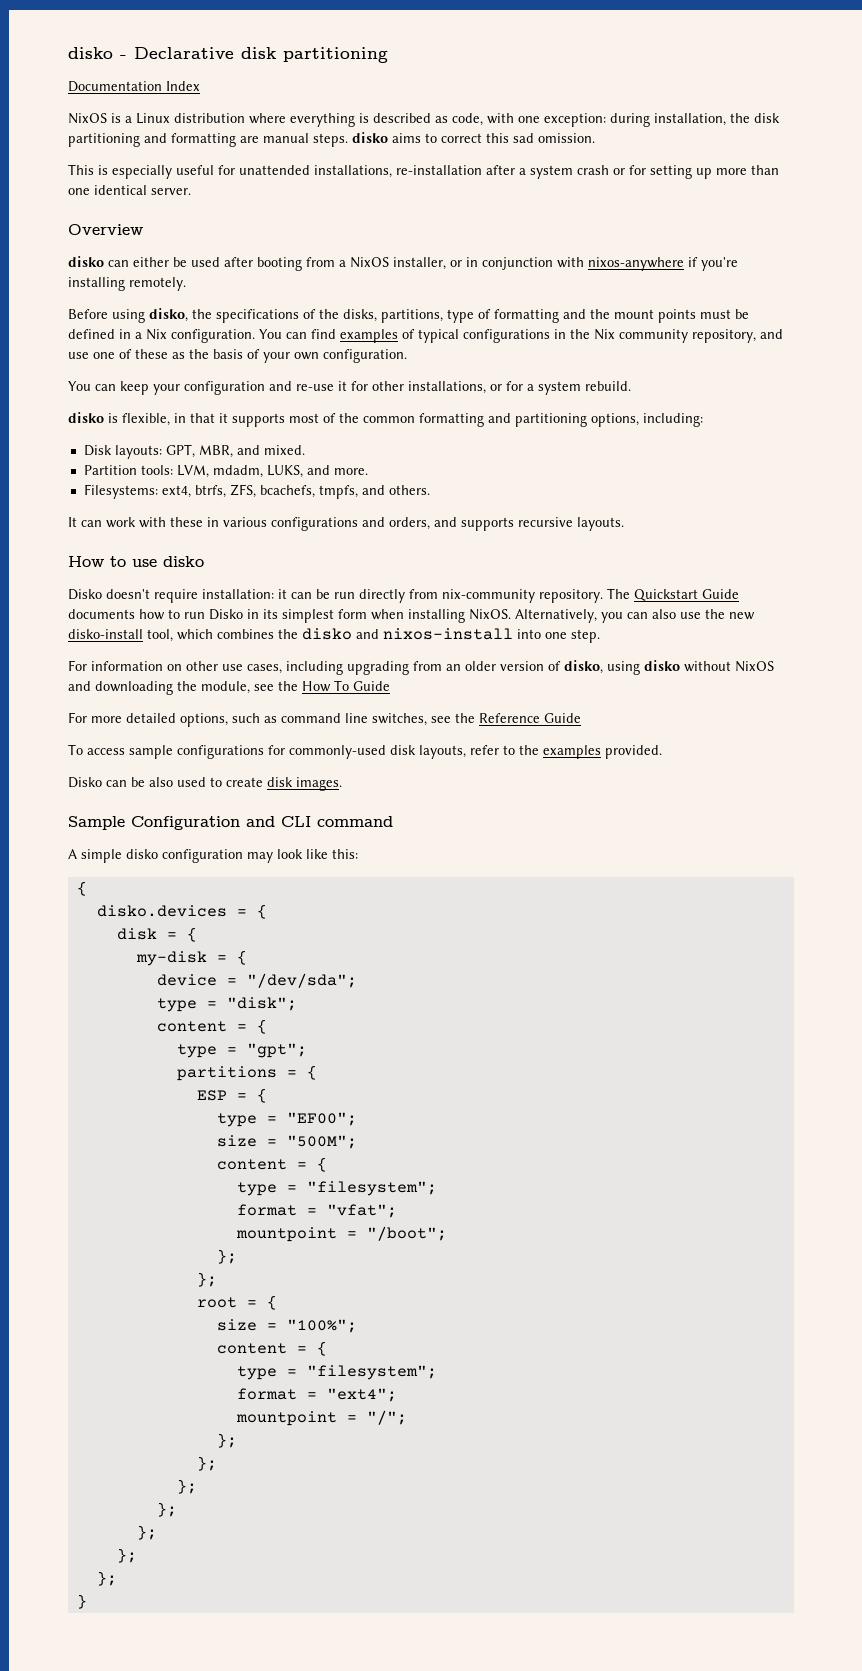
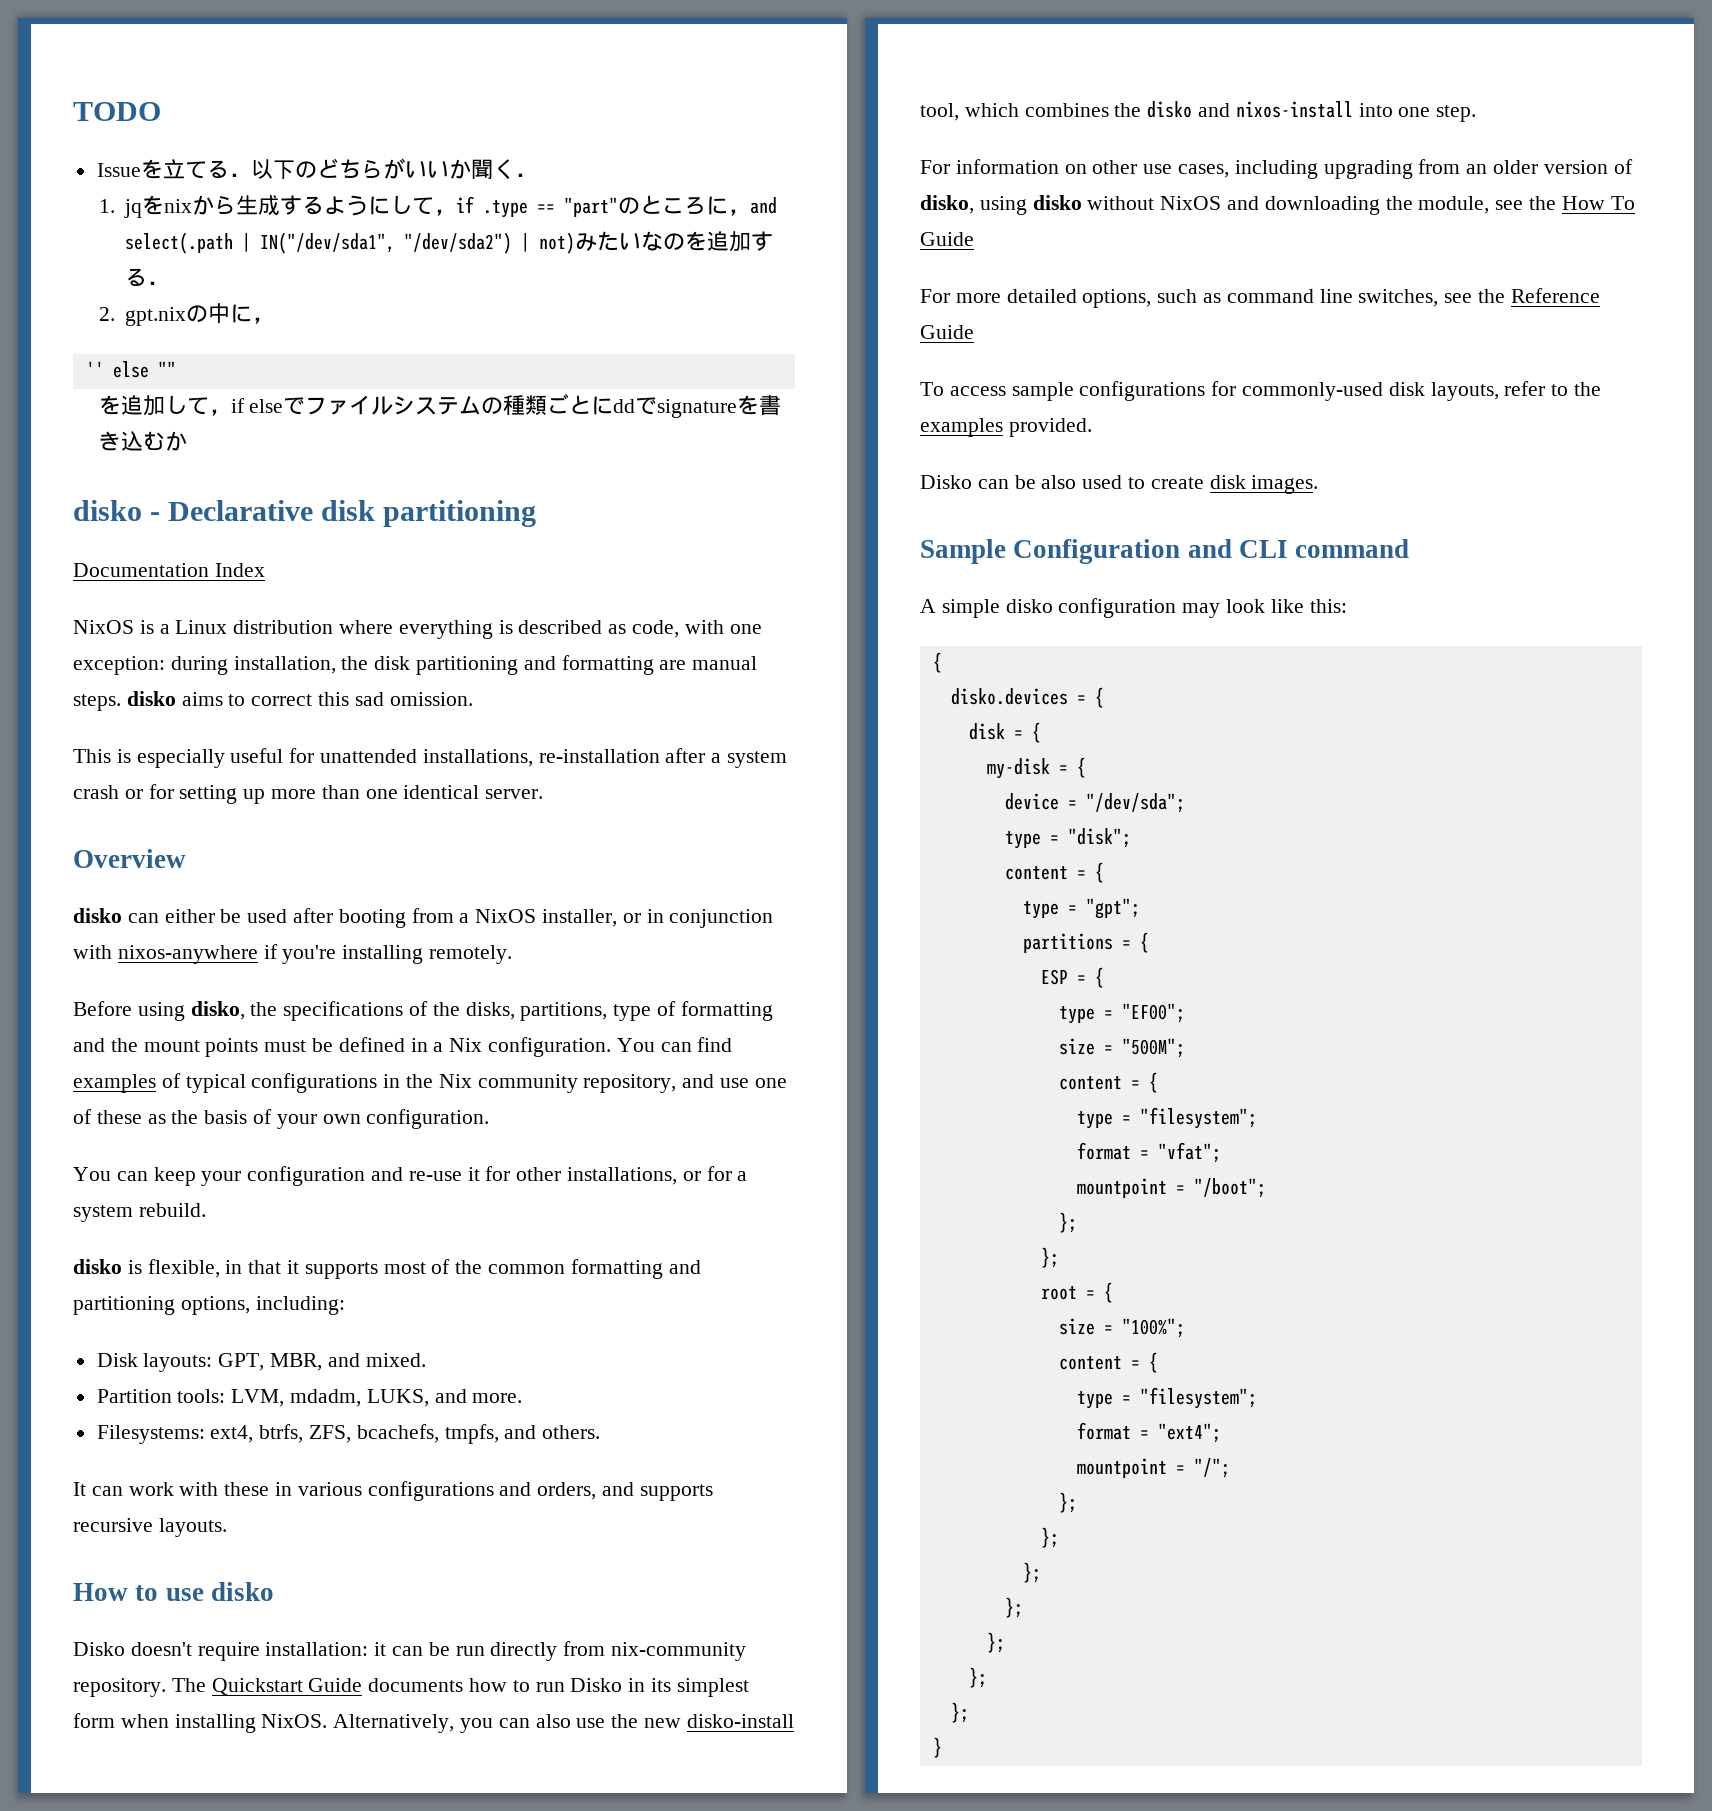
(68, 53) none -> [73,102,161,121] [96,158,537,180] [98,195,778,218] [125,231,774,254] [125,268,170,287] [98,303,275,326] [85,361,176,378] [98,394,782,418] [98,431,187,451] TODO // Issueを立てる．以下のどちらがいいか聞く． // 1. jqをnixから生成するようにして，if .type == "part"のところに，and select(.path | IN("/dev/sda1", "/dev/sda2") | not)みたいなのを追加する． // 2. gpt.nixの中に， // '' else "" // を追加して，if elseでファイルシステムの種類ごとにddでsignatureを書き込むか //

